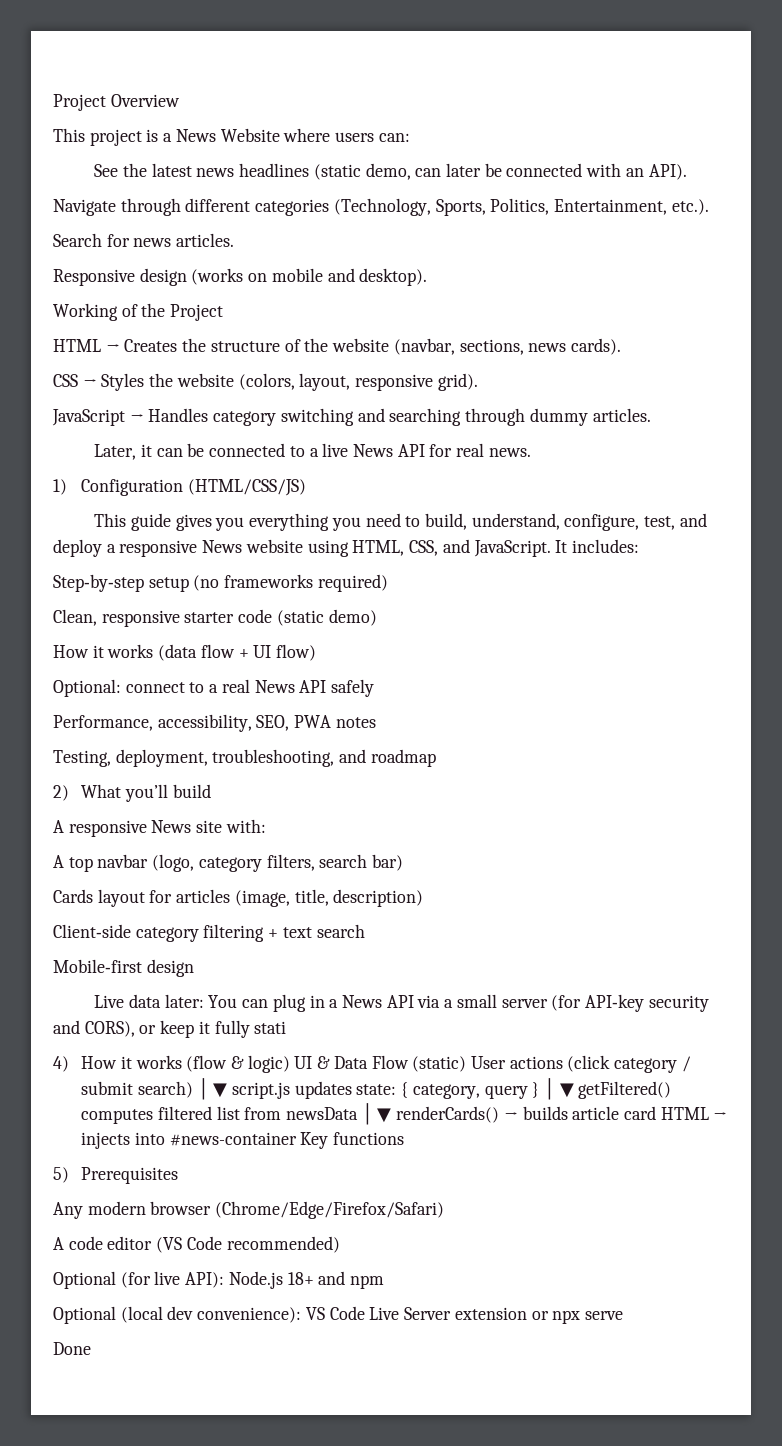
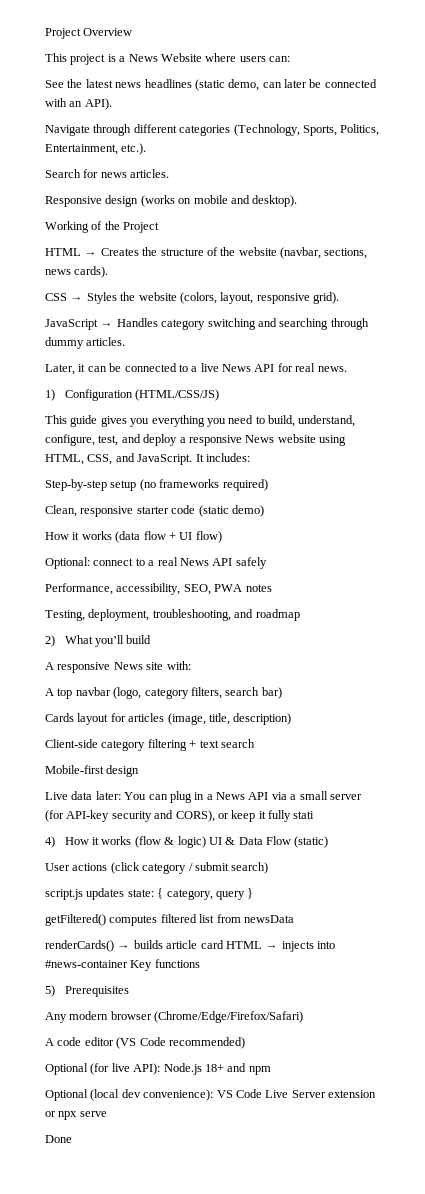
(467, 1064) none -> (329, 842) //
[197,1078,228,1100] │ ▼ -> (269, 868) //
[544,1078,574,1100] │ ▼ -> (254, 893) //
[361,1103,392,1125] │ ▼ -> (294, 919) //

